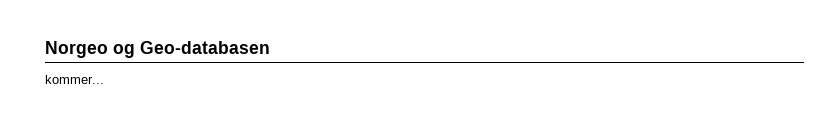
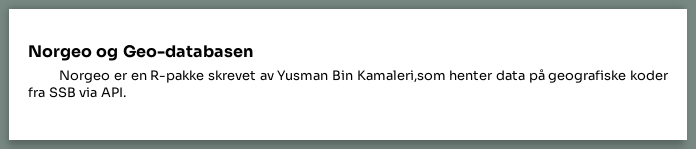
[45,75,104,84] kommer... -> [59,69,670,83] [28,87,126,98] Norgeo er en R-pakke skrevet av Yusman Bin Kamaleri,som henter data på geografiske koder fra SSB via API.

